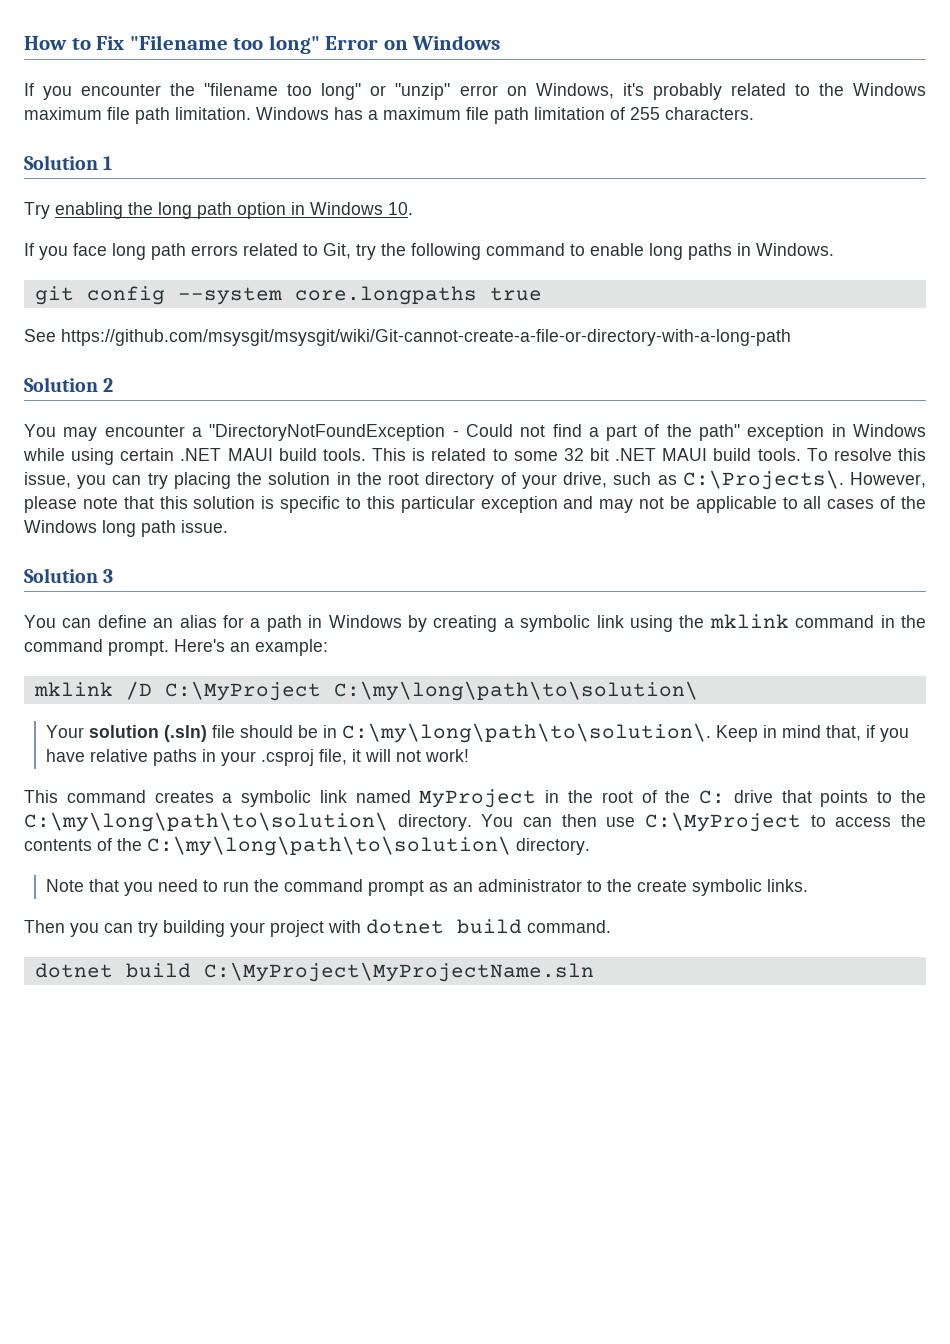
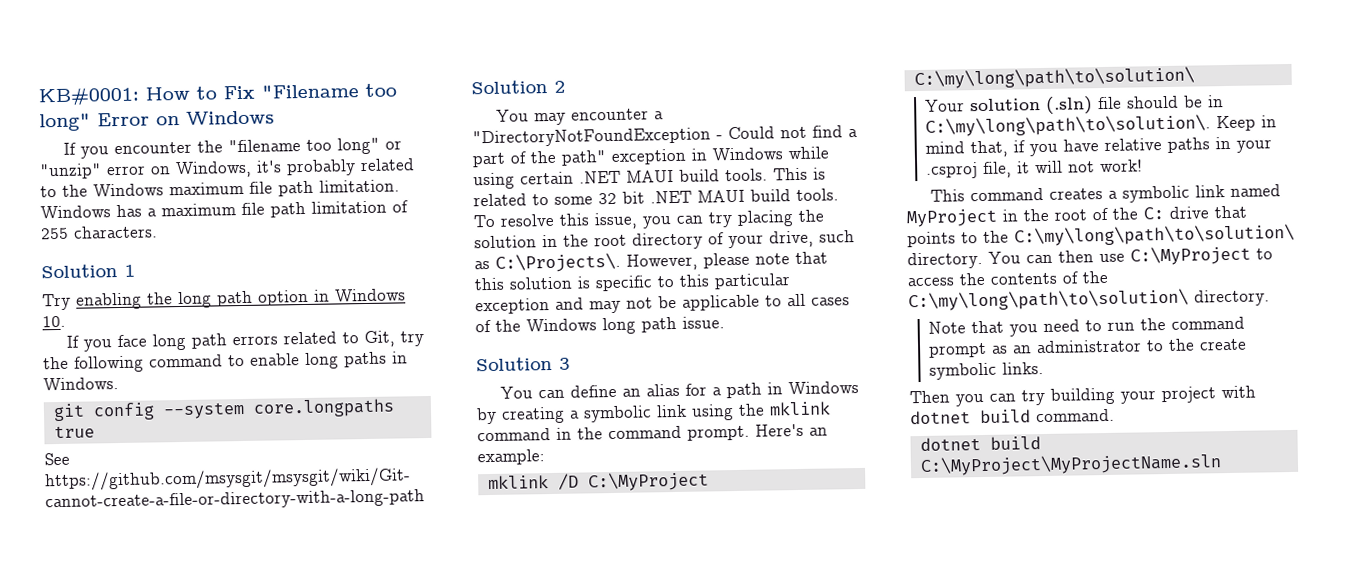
(24, 43) none -> [38,86,139,106] KB#0001:

